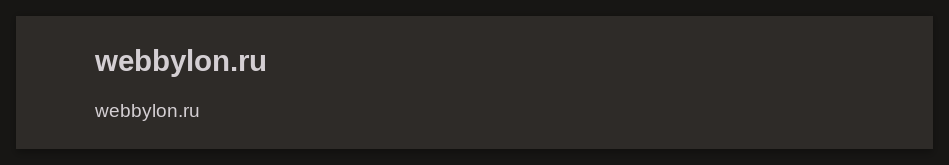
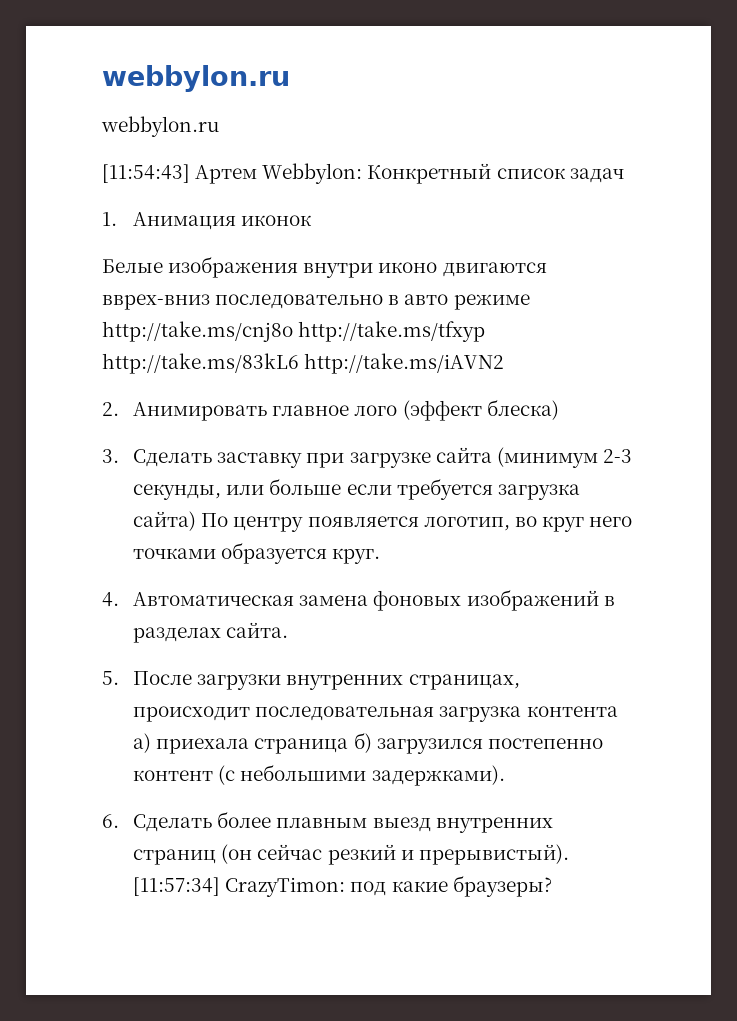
(200, 112) none -> [102,163,624,184] [102,212,313,230] [102,256,547,278] [102,294,530,310] [102,321,486,342] [102,353,505,374] [102,399,559,421] [102,447,633,468] [133,478,580,500] [133,511,633,532] [133,542,381,564] [102,589,615,611] [133,622,289,643] [102,671,520,690] [133,706,618,722] [133,732,603,754] [133,764,505,786] [102,811,553,833] [133,844,569,865] [133,875,552,897] // [11:54:43] Артем Webbylon: Конкретный список задач // 1. Анимация иконок // Белые изображения внутри иконо двигаются вврех-вниз последовательно в авто режиме http://take.ms/cnj8o http://take.ms/tfxyp http://take.ms/83kL6 http://take.ms/iAVN2 // 2. Анимировать главное лого (эффект блеска) // 3. Сделать заставку при загрузке сайта (минимум 2-3 секунды, или больше если требуется загрузка сайта) По центру появляется логотип, во круг него точками образуется круг. // 4. Автоматическая замена фоновых изображений в разделах сайта. // 5. После загрузки внутренних страницах, происходит последовательная загрузка контента а) приехала страница б) загрузился постепенно контент (с небольшими задержками). // 6. Сделать более плавным выезд внутренних страниц (он сейчас резкий и прерывистый). [11:57:34] CrazyTimon: под какие браузеры?

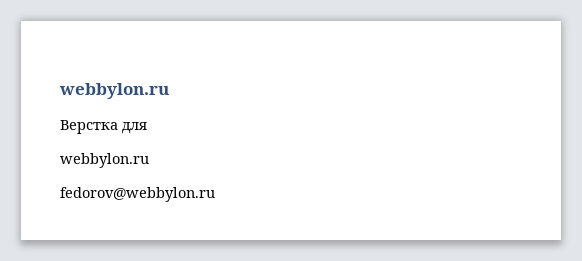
[102,65,290,92] [101,116,219,137] [102,163,624,184] [102,212,313,230] [102,256,547,278] [102,294,530,310] [102,321,486,342] [102,353,505,374] [102,399,559,421] [102,447,633,468] [133,478,580,500] [133,511,633,532] [133,542,381,564] [102,589,615,611] [133,622,289,643] [102,671,520,690] [133,706,618,722] [133,732,603,754] [133,764,505,786] [102,811,553,833] [133,844,569,865] [133,875,552,897] webbylon.ru // webbylon.ru // [11:54:43] Артем Webbylon: Конкретный список задач // 1. Анимация иконок // Белые изображения внутри иконо двигаются вврех-вниз последовательно в авто режиме http://take.ms/cnj8o http://take.ms/tfxyp http://take.ms/83kL6 http://take.ms/iAVN2 // 2. Анимировать главное лого (эффект блеска) // 3. Сделать заставку при загрузке сайта (минимум 2-3 секунды, или больше если требуется загрузка сайта) По центру появляется логотип, во круг него точками образуется круг. // 4. Автоматическая замена фоновых изображений в разделах сайта. // 5. После загрузки внутренних страницах, происходит последовательная загрузка контента а) приехала страница б) загрузился постепенно контент (с небольшими задержками). // 6. Сделать более плавным выезд внутренних страниц (он сейчас резкий и прерывистый). [11:57:34] CrazyTimon: под какие браузеры? -> [59,83,169,99] [60,120,147,134] [60,153,149,168] [60,187,215,202] webbylon.ru // Верстка для // webbylon.ru // fedorov@webbylon.ru

